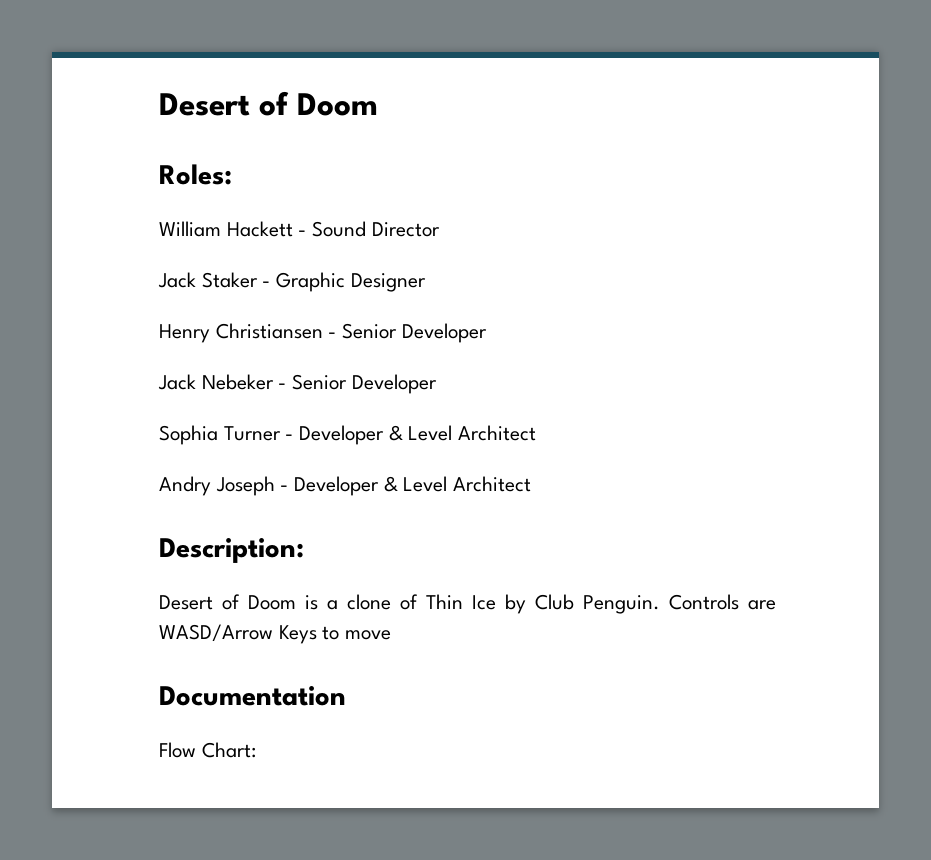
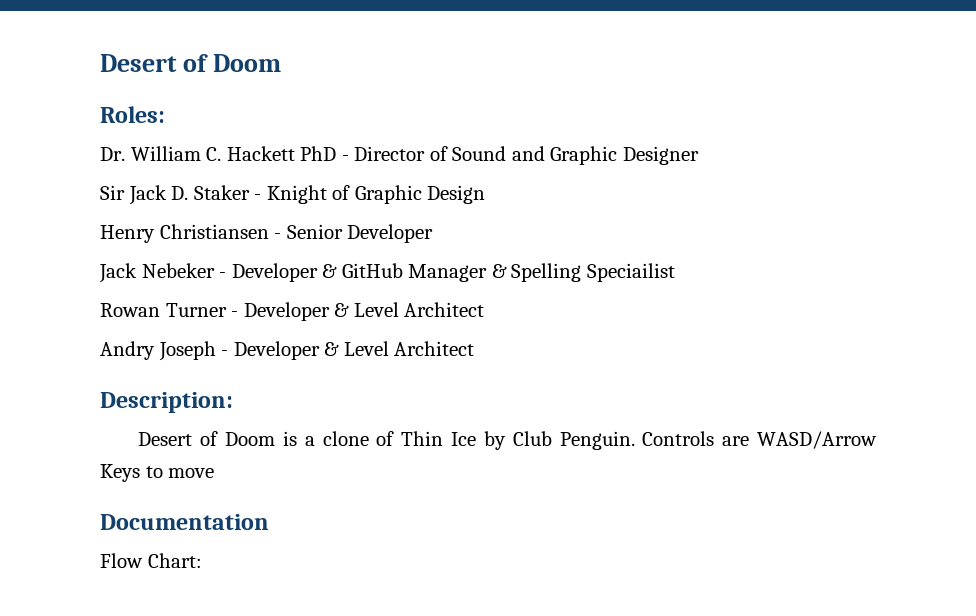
[159,221,440,237] [158,272,426,292] William Hackett - Sound Director // Jack Staker - Graphic Designer -> [100,146,699,165] [100,185,486,205] Dr. William C. Hackett PhD - Director of Sound and Graphic Designer // Sir Jack D. Staker - Knight of Graphic Design
[292,374,437,394] [159,425,218,445] Senior Developer // Sophia -> [231,263,675,282] [100,303,160,317] Developer & GitHub Manager & Spelling Speciailist // Rowan

